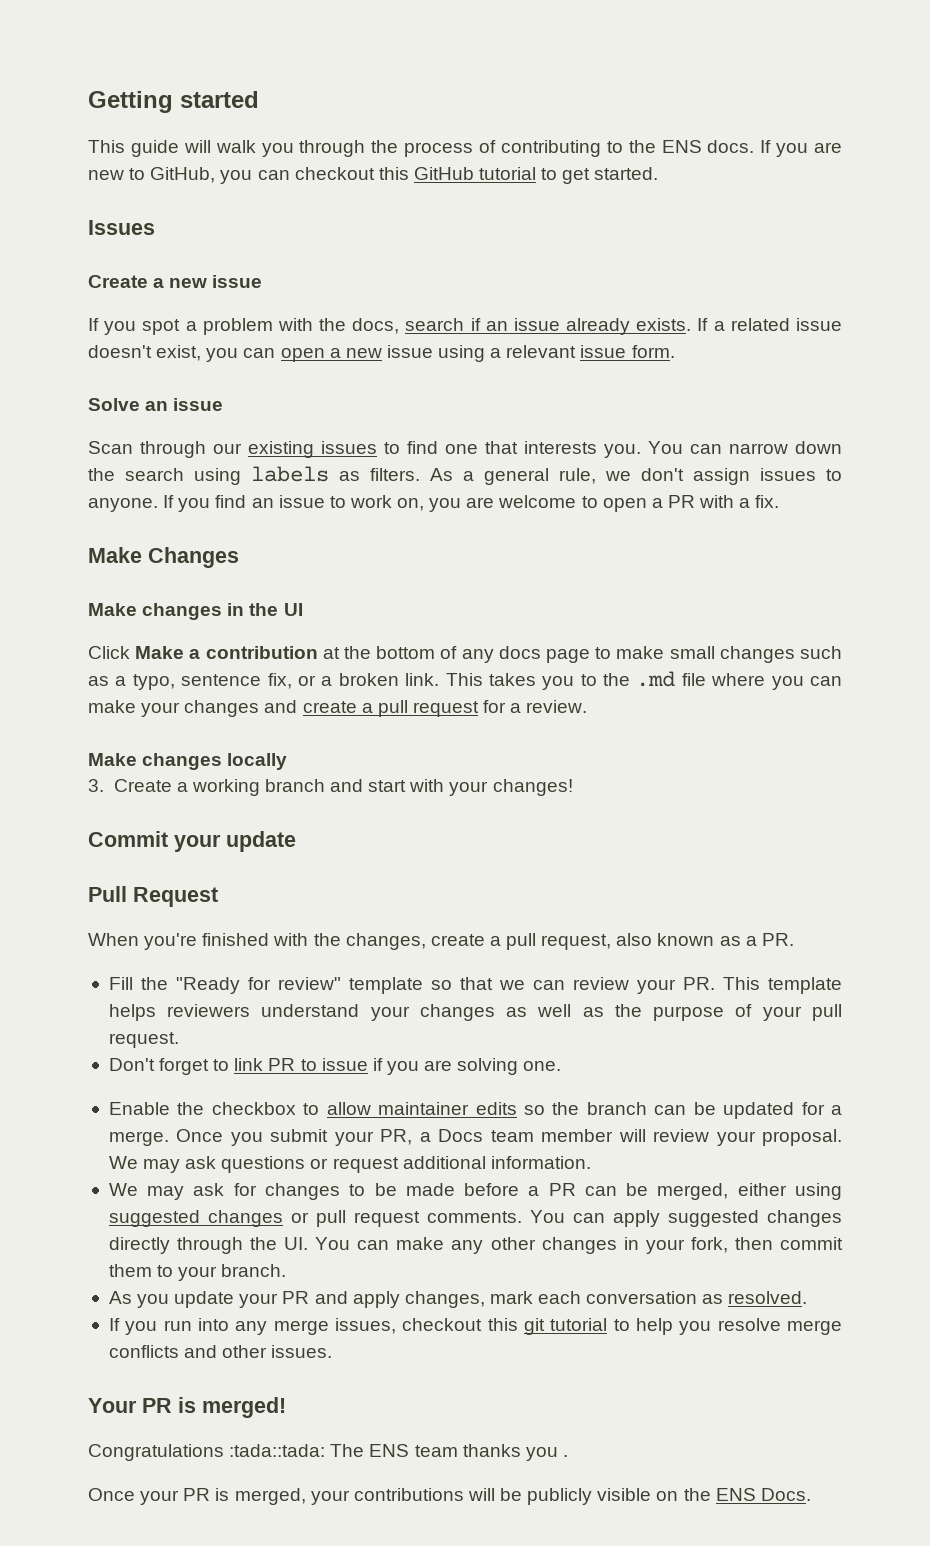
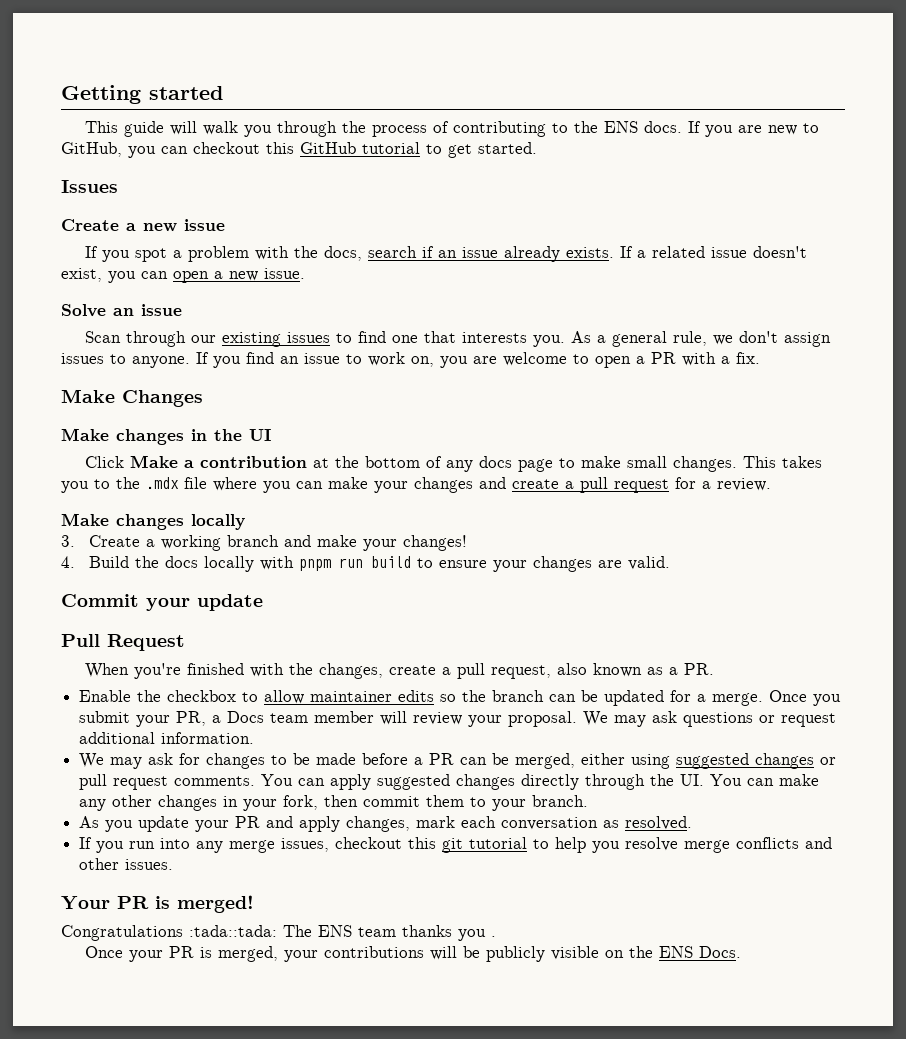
[386,345,675,362] issue using a relevant issue form. -> [264,268,305,279] issue.
[648,441,842,454] [88,466,420,485] You can narrow down the search using labels as filters. -> (566, 341) none
[719,646,843,663] [88,673,440,690] changes such as a typo, sentence fix, or a broken link. -> [673,456,738,472] changes.
[636,671,676,687] .md -> [146,477,179,489] .mdx
[368,779,445,792] start with -> [316,535,357,547] make
(573, 787) none -> [61,556,670,572] // 4. Build the docs locally with pnpm run build to ensure your changes are valid.
[108,977,843,994] [108,1004,842,1021] [108,1032,179,1048] [108,1058,562,1075] // Fill the "Ready for review" template so that we can review your PR. This template helps reviewers understand your changes as well as the purpose of your pull request. // Don't forget to link PR to issue if you are solving one. -> (715, 669) none

